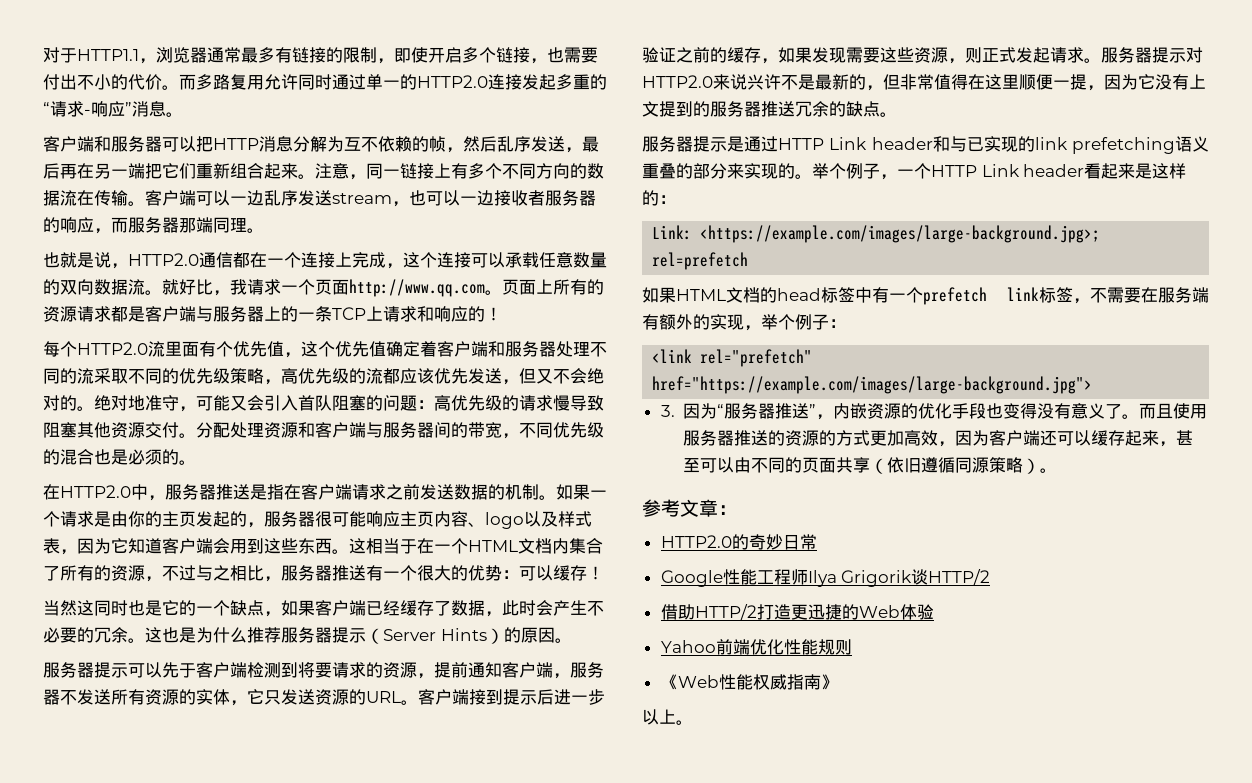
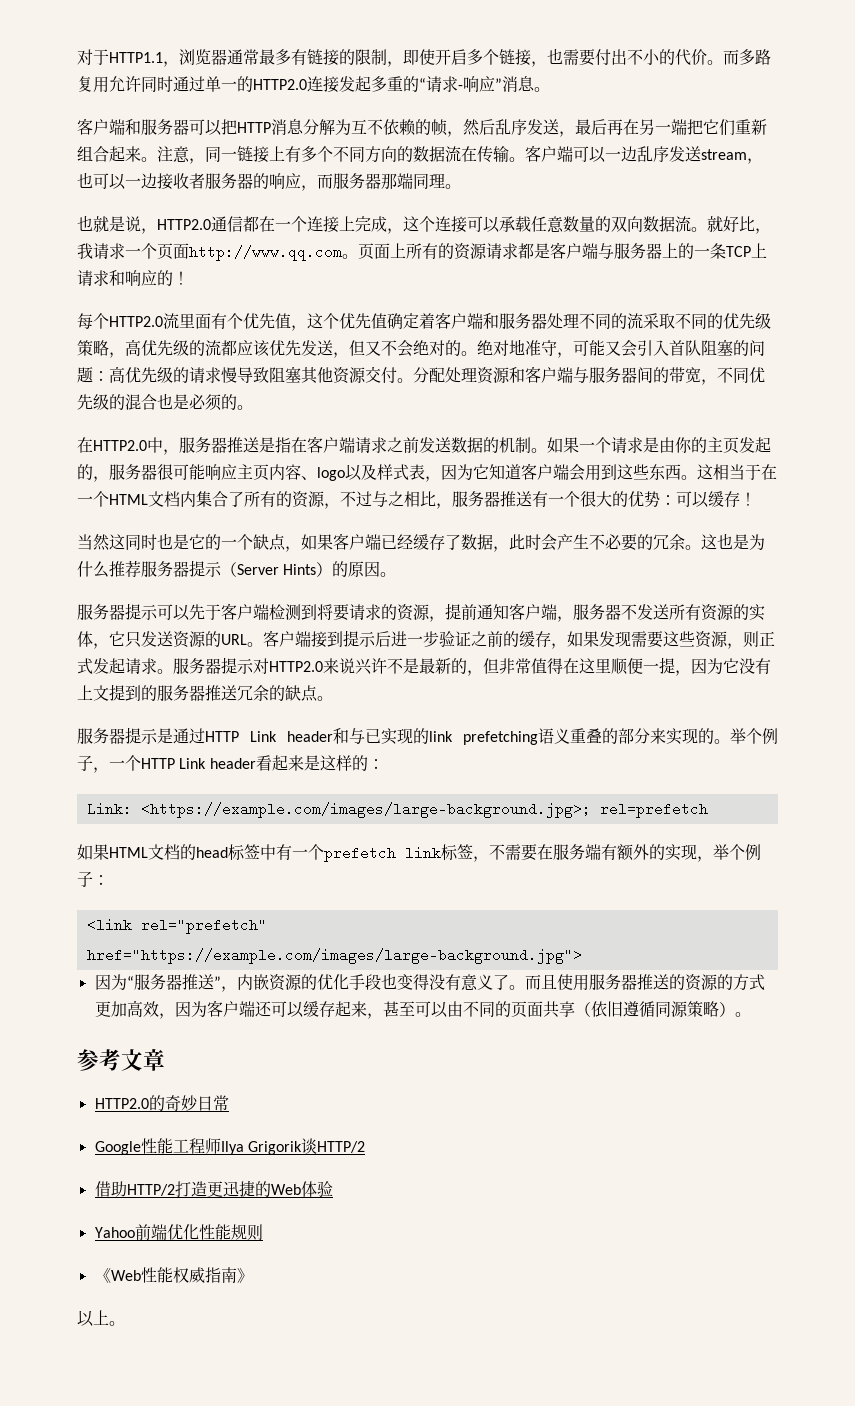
[660,405,675,417] 3. -> (582, 956) none
[718,505,737,515] ： -> (165, 1060) none

